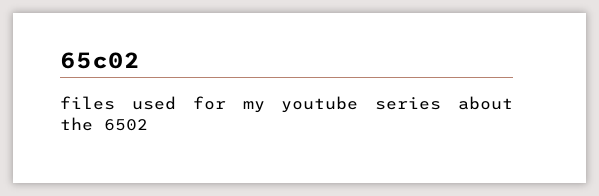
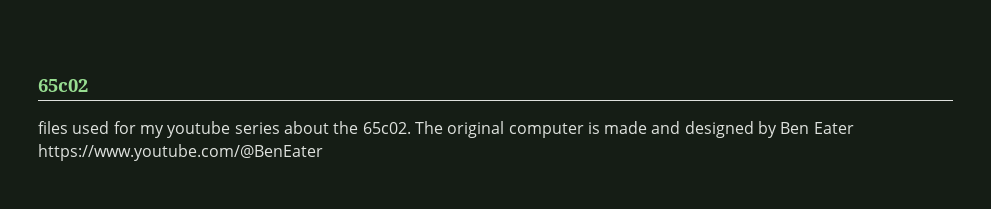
[104,119,148,131] 6502 -> [362,121,854,138] [38,144,323,161] 65c02. The original computer is made and designed by Ben Eater https://www.youtube.com/@BenEater

